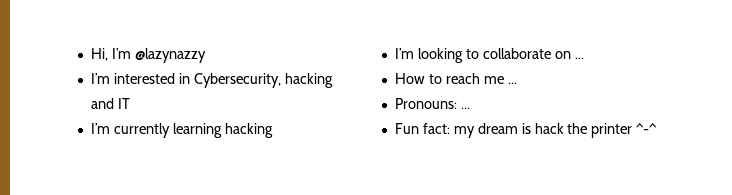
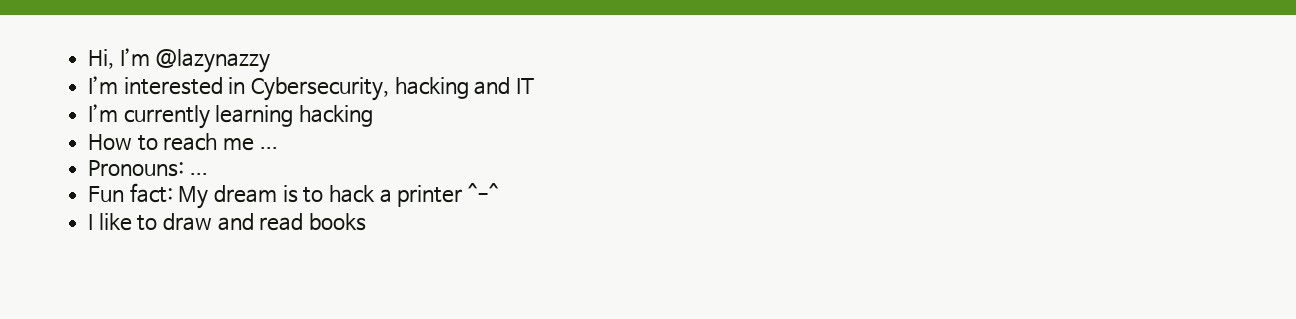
[394,48,584,63] // I’m looking to collaborate on ... -> (374, 116) none
[453,126,475,138] my -> [178,186,209,209] My
[534,123,588,134] hack the -> [303,185,392,203] to hack a
(657, 128) none -> [88,213,367,231] // I like to draw and read books

